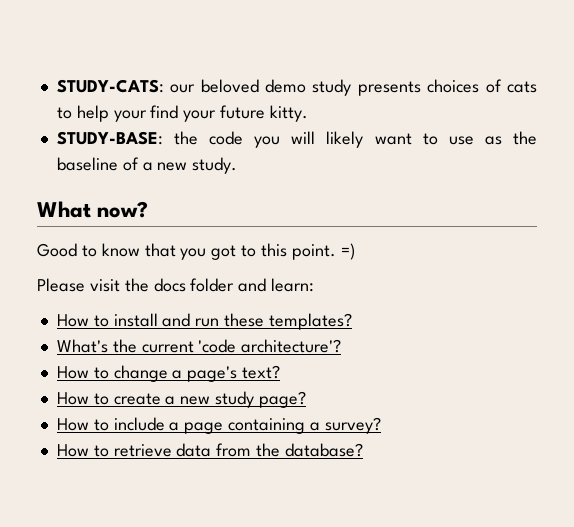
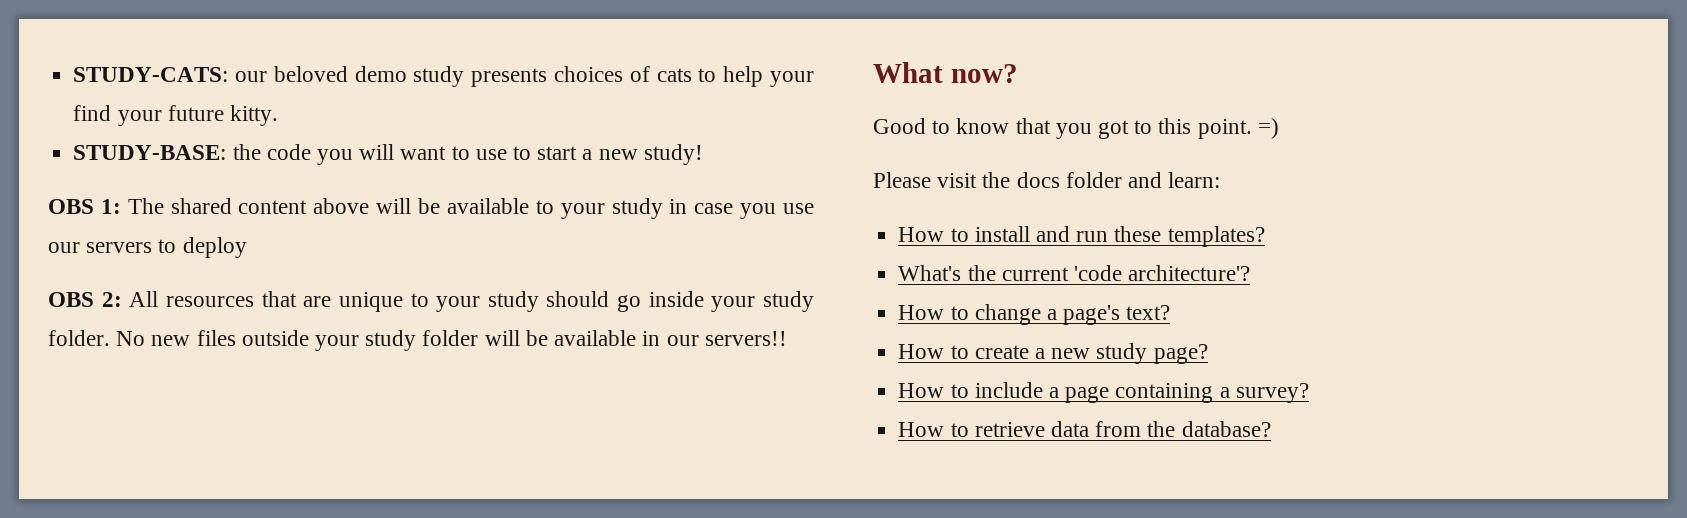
[326,131,364,148] likely -> (395, 152) none
[484,131,537,145] [56,157,238,174] as the baseline of a new study. -> [512,144,703,165] [48,198,814,219] [48,237,247,258] [48,291,814,312] [48,330,787,351] to start a new study! // OBS 1: The shared content above will be available to your study in case you use our servers to deploy // OBS 2: All resources that are unique to your study should go inside your study folder. No new files outside your study folder will be available in our servers!!

